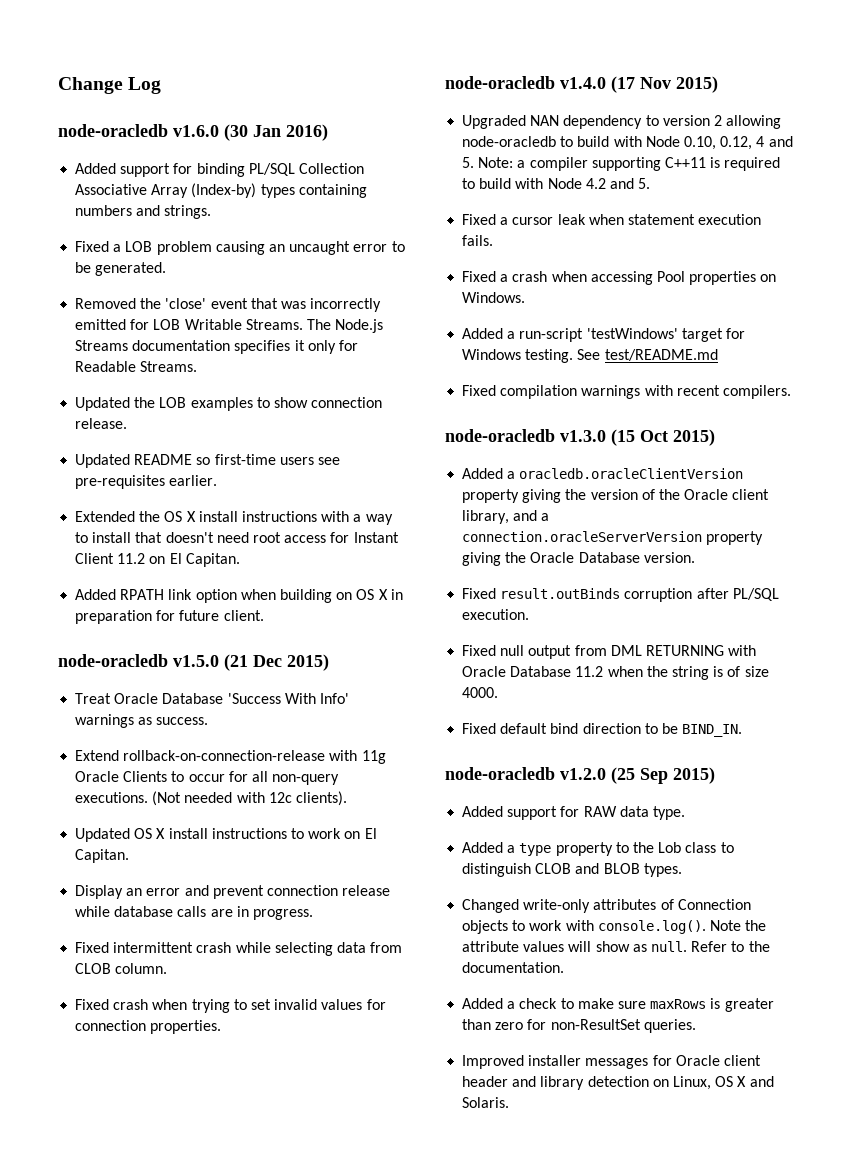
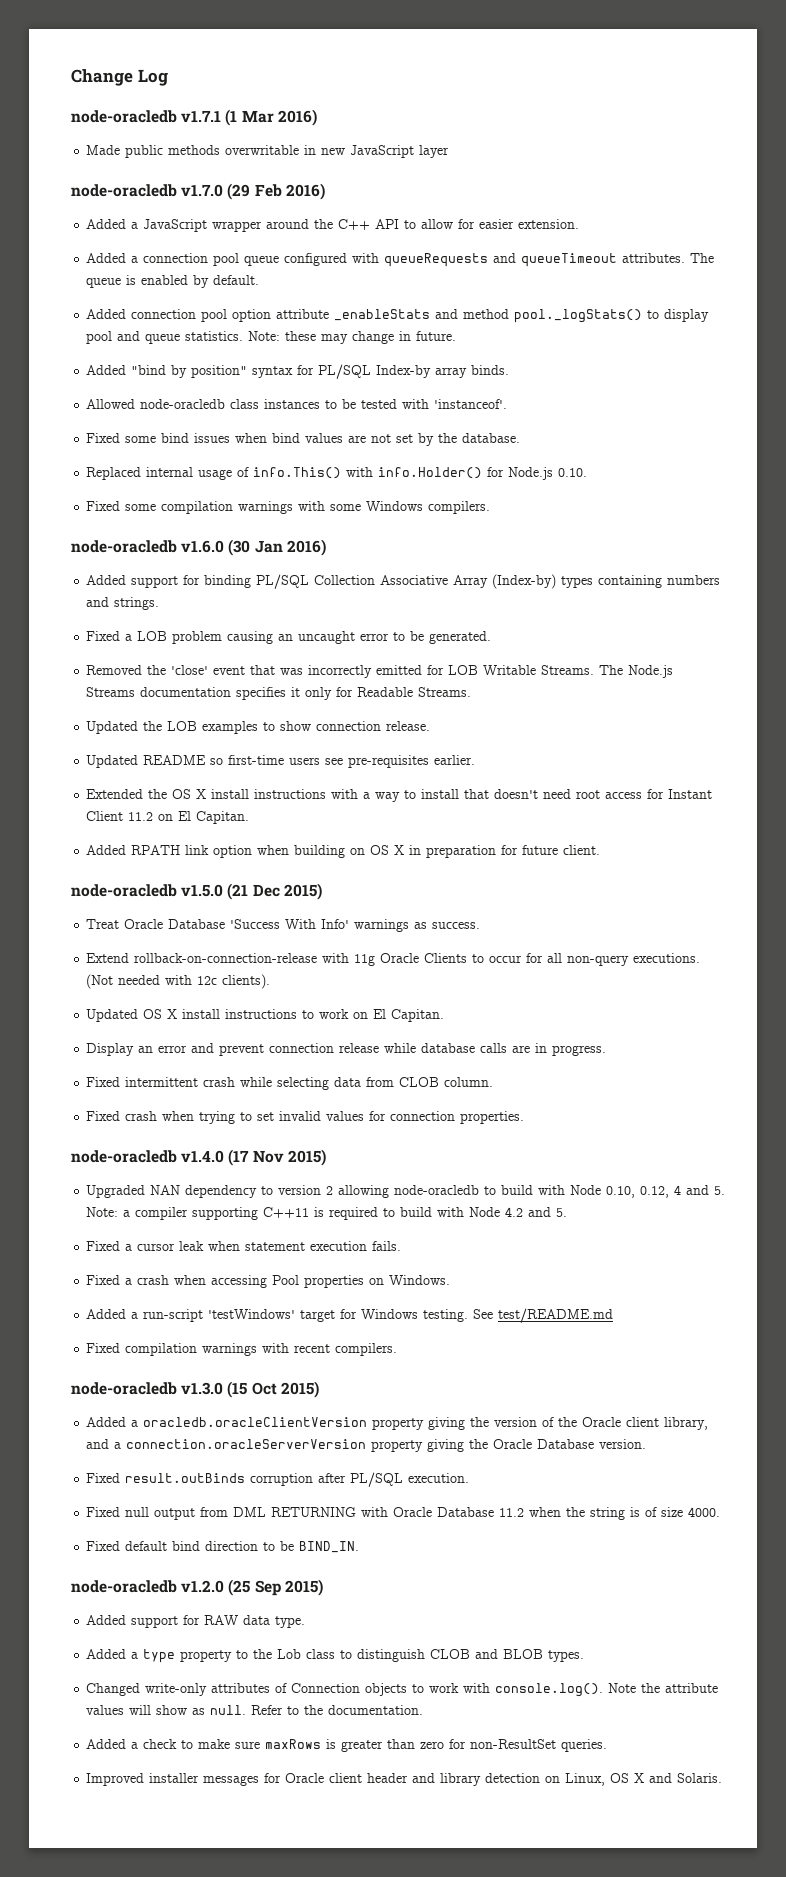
(162, 85) none -> [71,109,317,126] [86,145,450,158] [71,183,325,200] [86,219,580,232] [86,253,715,267] [86,275,260,288] [86,309,710,323] [86,331,457,344] [86,364,510,379] [86,399,508,409] [86,433,521,446] [86,467,588,480] [86,501,491,514] // node-oracledb v1.7.1 (1 Mar 2016) // Made public methods overwritable in new JavaScript layer // node-oracledb v1.7.0 (29 Feb 2016) // Added a JavaScript wrapper around the C++ API to allow for easier extension. // Added a connection pool queue configured with queueRequests and queueTimeout attributes. The queue is enabled by default. // Added connection pool option attribute _enableStats and method pool._logStats() to display pool and queue statistics. Note: these may change in future. // Added "bind by position" syntax for PL/SQL Index-by array binds. // Allowed node-oracledb class instances to be tested with 'instanceof'. // Fixed some bind issues when bind values are not set by the database. // Replaced internal usage of info.This() with info.Holder() for Node.js 0.10. // Fixed some compilation warnings with some Windows compilers.

